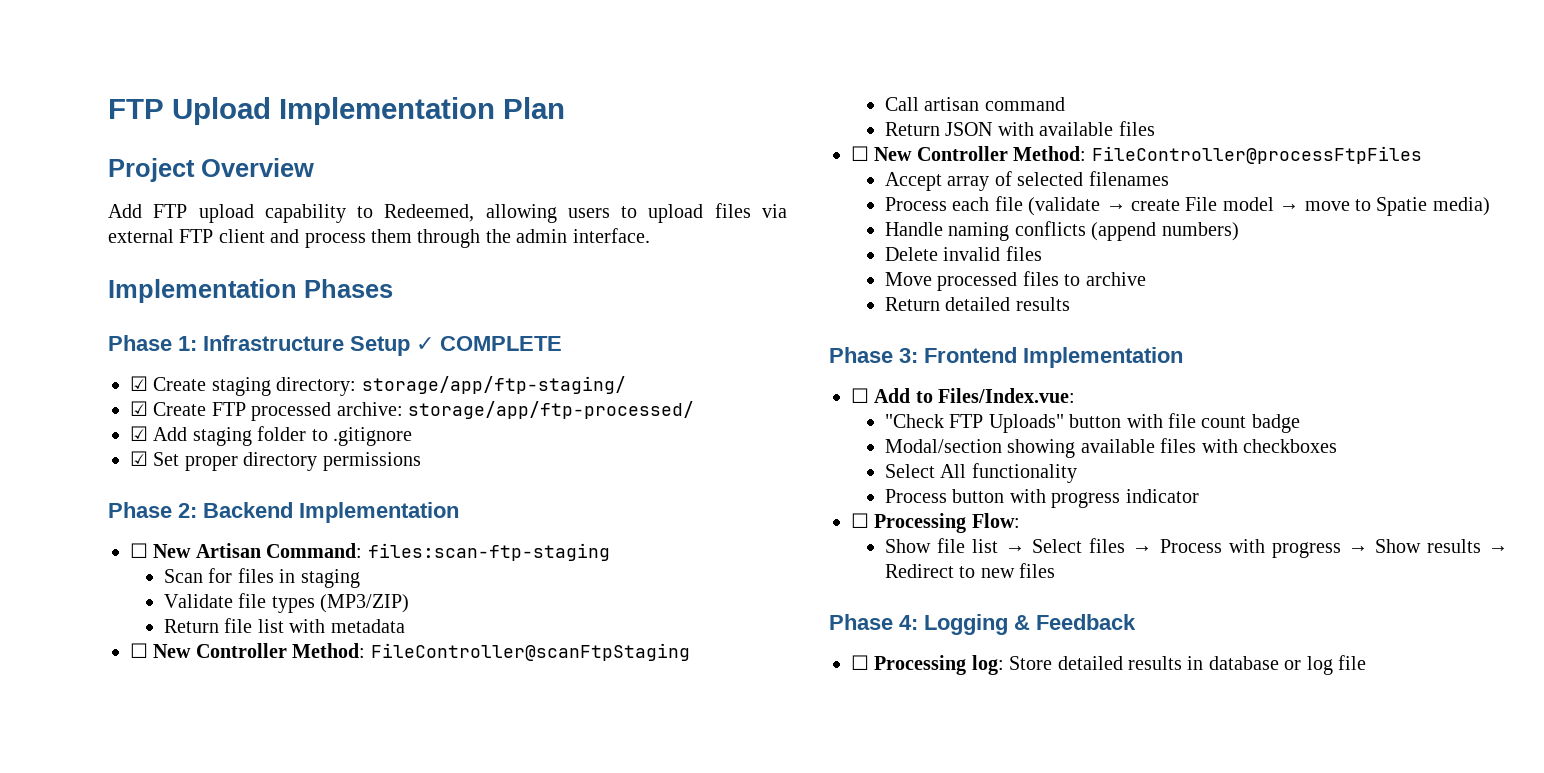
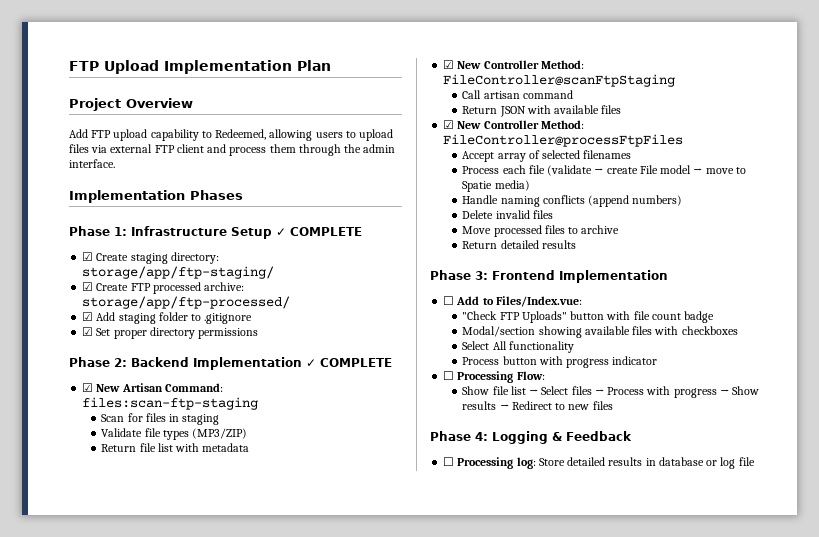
[130,543,148,558] // ☐ -> [306,358,392,367] [82,383,94,392] ✓ COMPLETE // ☑
[130,643,148,658] ☐ -> [443,60,455,69] ☑
[851,146,869,161] ☐ -> [443,120,455,129] ☑

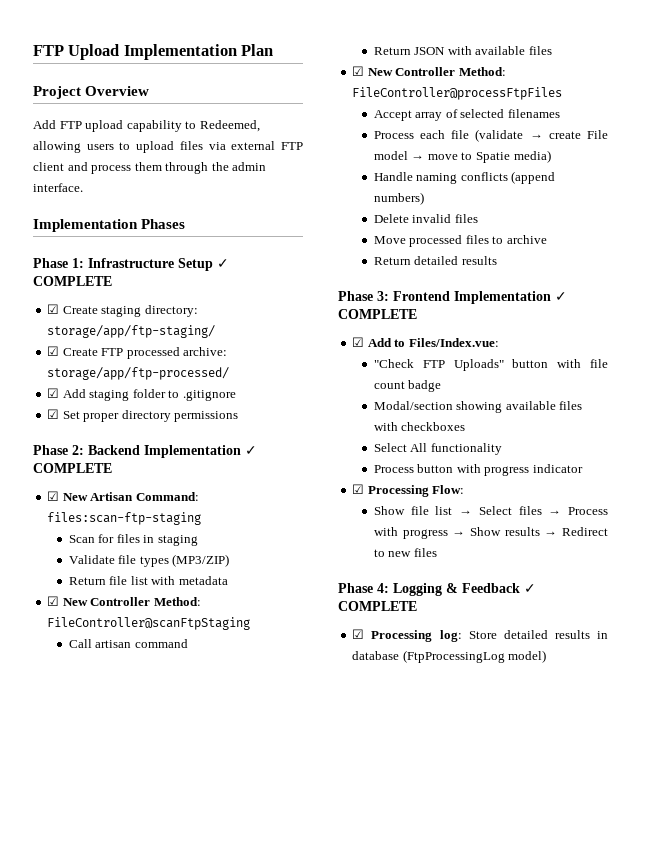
[443,296,455,305] // ☐ -> [555,292,567,301] [338,309,417,319] [352,337,365,347] ✓ COMPLETE // ☑
[443,371,455,380] ☐ -> [352,484,365,494] ☑
[443,457,455,466] // ☐ -> [524,584,536,593] [338,601,417,611] [352,629,365,639] ✓ COMPLETE // ☑
[706,457,755,469] or log file -> [402,650,547,663] (FtpProcessingLog model)

